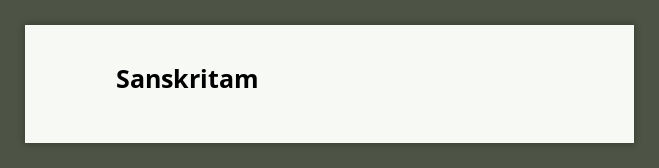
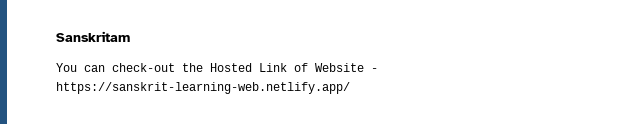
(259, 78) none -> [56,63,378,72] [56,82,350,94] // You can check-out the Hosted Link of Website - https://sanskrit-learning-web.netlify.app/

